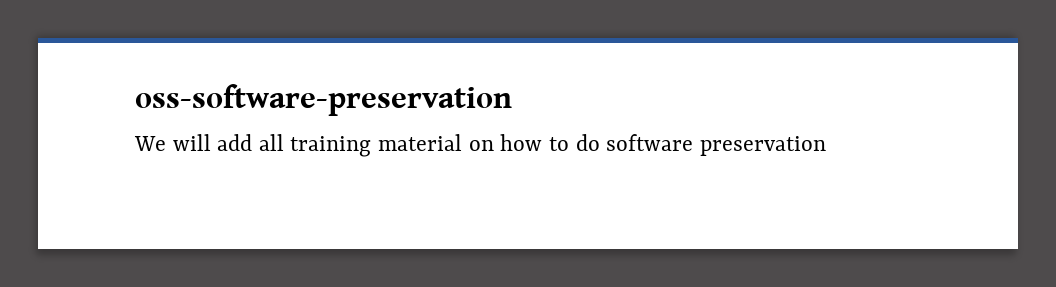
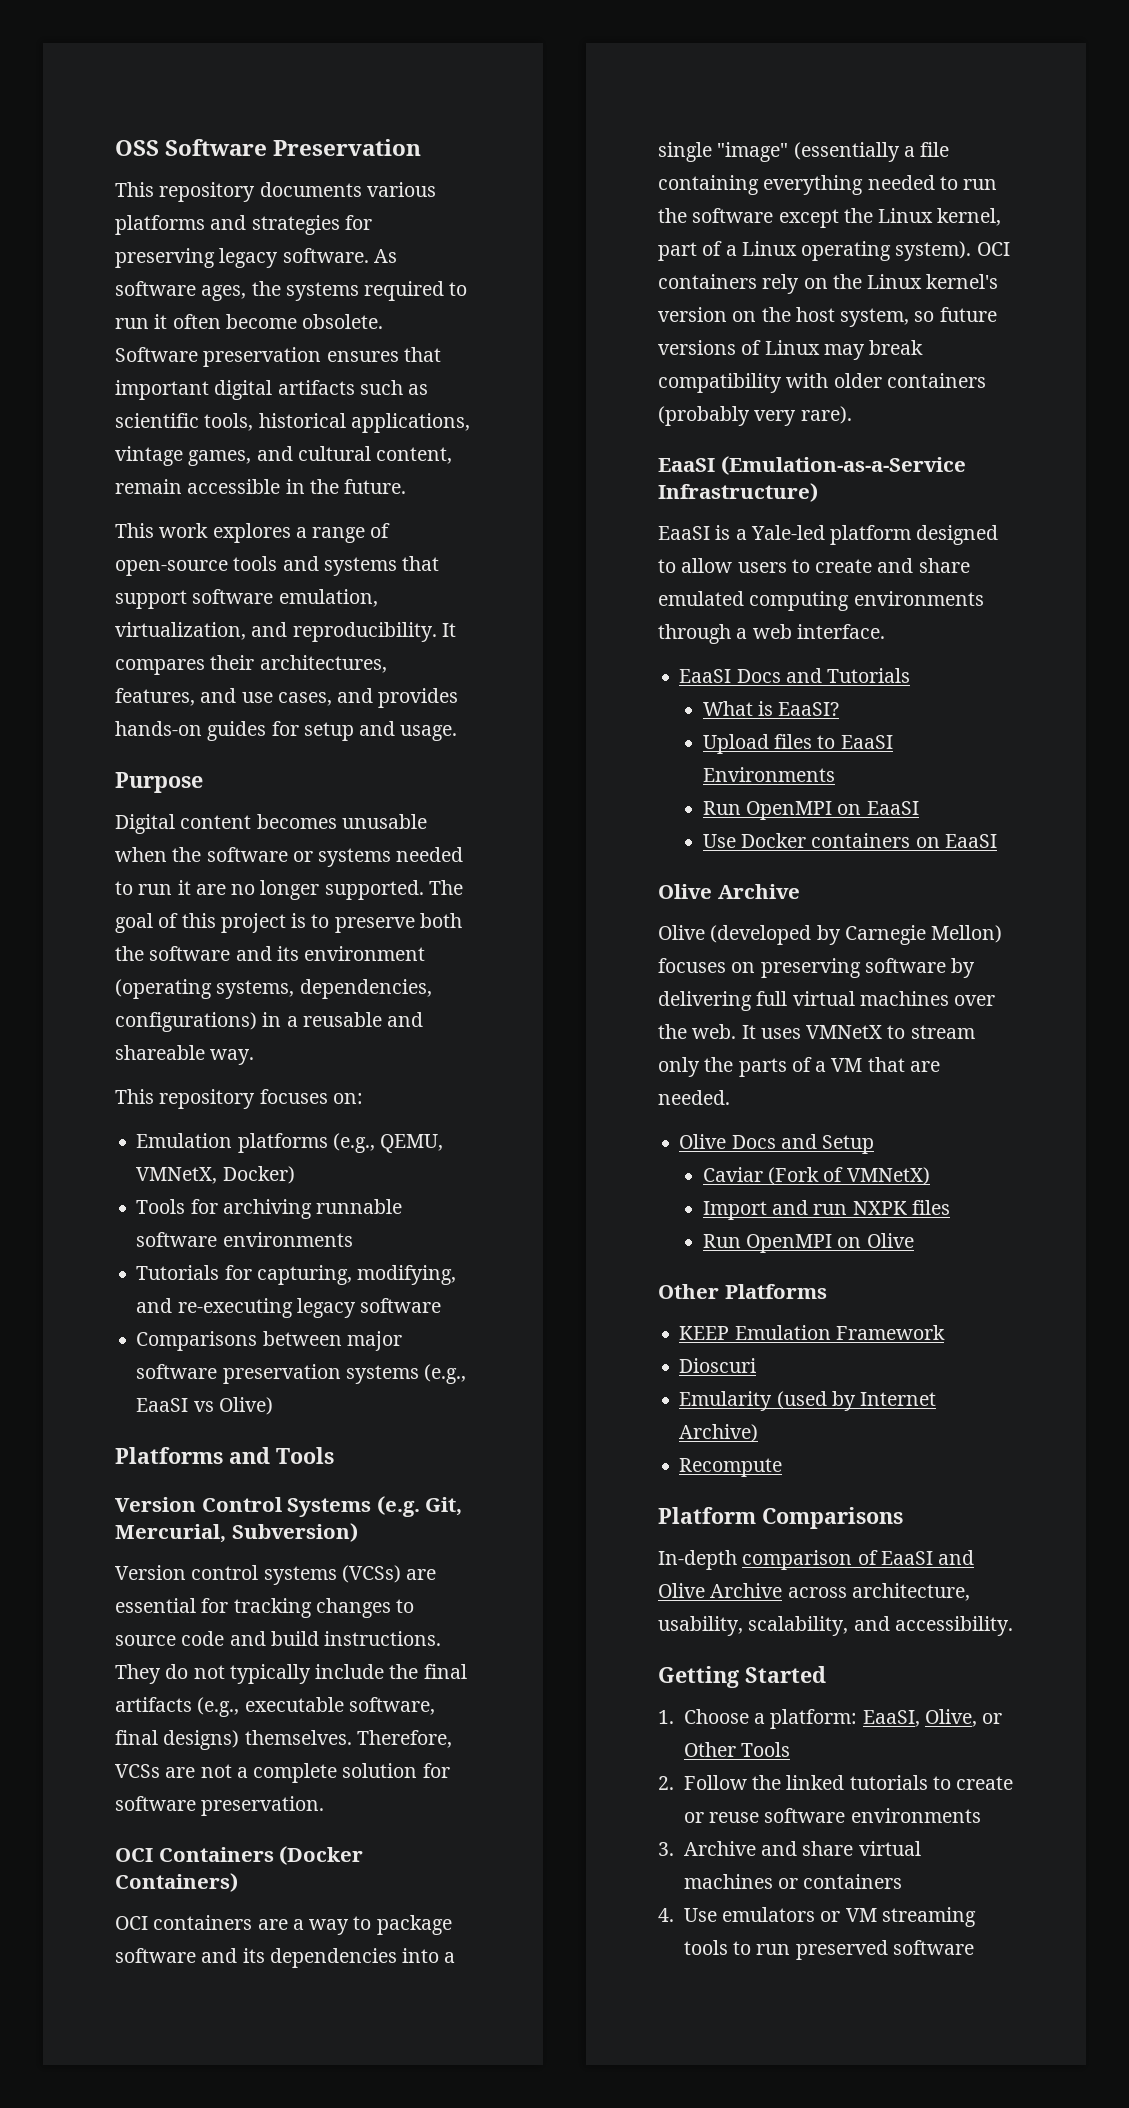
[135,84,512,116] [134,134,826,157] oss-software-preservation // We will add all training material on how to do software preservation -> [115,139,422,156] [115,182,436,202] [115,215,372,235] [115,248,397,268] [115,281,468,301] [115,314,384,329] [115,347,441,367] [115,380,429,400] [115,413,470,433] [115,446,453,466] [115,479,407,494] [115,523,391,543] [115,556,440,576] [115,589,378,609] [115,622,456,642] [115,655,387,675] [115,688,459,708] [115,721,458,741] [115,772,203,793] [115,814,427,834] [115,847,464,867] [115,880,463,900] [115,913,462,933] [115,946,426,961] [115,979,432,999] [115,1012,424,1032] [115,1045,255,1065] [115,1089,363,1109] [136,1133,444,1153] [136,1166,295,1184] [136,1199,403,1219] [136,1232,353,1247] [136,1265,457,1285] [136,1298,442,1318] [136,1331,402,1351] [136,1364,467,1384] [136,1397,273,1415] [115,1447,334,1464] [115,1496,463,1517] [115,1523,358,1543] [115,1565,437,1585] [115,1598,415,1618] [115,1631,442,1646] [115,1664,467,1684] [115,1697,435,1717] [115,1730,452,1750] [115,1763,450,1783] [115,1796,325,1816] [115,1846,364,1865] [115,1873,238,1892] [115,1915,452,1935] [115,1948,456,1968] [658,142,950,162] [658,175,998,195] [658,208,1002,228] [658,241,1010,261] [658,274,999,294] [658,307,997,327] [658,340,924,360] [658,373,986,393] [658,406,852,426] [658,456,966,475] [658,483,818,502] [658,525,999,545] [658,558,970,573] [658,591,984,611] [658,624,885,644] [679,668,911,683] [702,701,840,716] [702,734,893,754] [702,767,835,782] [702,801,919,820] [702,833,997,848] [658,884,800,899] [658,925,1003,945] [658,958,976,978] [658,991,996,1011] [658,1024,975,1039] [658,1057,940,1077] [658,1090,730,1105] [679,1134,875,1154] [702,1167,930,1185] [702,1200,950,1220] [702,1233,914,1253] [658,1284,827,1299] [679,1325,945,1340] [679,1358,757,1373] [679,1391,937,1411] [679,1424,759,1442] [679,1458,783,1477] [658,1507,903,1529] [658,1550,975,1570] [658,1583,970,1601] [658,1616,1013,1636] [658,1666,826,1688] [658,1709,1003,1729] [683,1742,791,1757] [658,1775,1014,1790] [683,1808,981,1823] [658,1841,921,1856] [683,1874,903,1889] [658,1907,976,1927] [683,1940,974,1960] OSS Software Preservation // This repository documents various platforms and strategies for preserving legacy software. As software ages, the systems required to run it often become obsolete. Software preservation ensures that important digital artifacts such as scientific tools, historical applications, vintage games, and cultural content, remain accessible in the future. // This work explores a range of open-source tools and systems that support software emulation, virtualization, and reproducibility. It compares their architectures, features, and use cases, and provides hands-on guides for setup and usage. // Purpose // Digital content becomes unusable when the software or systems needed to run it are no longer supported. The goal of this project is to preserve both the software and its environment (operating systems, dependencies, configurations) in a reusable and shareable way. // This repository focuses on: // Emulation platforms (e.g., QEMU, VMNetX, Docker) // Tools for archiving runnable software environments // Tutorials for capturing, modifying, and re-executing legacy software // Comparisons between major software preservation systems (e.g., EaaSI vs Olive) // Platforms and Tools // Version Control Systems (e.g. Git, Mercurial, Subversion) // Version control systems (VCSs) are essential for tracking changes to source code and build instructions. They do not typically include the final artifacts (e.g., executable software, final designs) themselves. Therefore, VCSs are not a complete solution for software preservation. // OCI Containers (Docker Containers) // OCI containers are a way to package software and its dependencies into a single "image" (essentially a file containing everything needed to run the software except the Linux kernel, part of a Linux operating system). OCI containers rely on the Linux kernel's version on the host system, so future versions of Linux may break compatibility with older containers (probably very rare). // EaaSI (Emulation-as-a-Service Infrastructure) // EaaSI is a Yale-led platform designed to allow users to create and share emulated computing environments through a web interface. // EaaSI Docs and Tutorials // What is EaaSI? // Upload files to EaaSI Environments // Run OpenMPI on EaaSI // Use Docker containers on EaaSI // Olive Archive // Olive (developed by Carnegie Mellon) focuses on preserving software by delivering full virtual machines over the web. It uses VMNetX to stream only the parts of a VM that are needed. // Olive Docs and Setup // Caviar (Fork of VMNetX) // Import and run NXPK files // Run OpenMPI on Olive // Other Platforms // KEEP Emulation Framework // Dioscuri // Emularity (used by Internet Archive) // Recompute // Platform Comparisons // In-depth comparison of EaaSI and Olive Archive across architecture, usability, scalability, and accessibility. // Getting Started // 1. Choose a platform: EaaSI, Olive, or Other Tools // 2. Follow the linked tutorials to create or reuse software environments // 3. Archive and share virtual machines or containers // 4. Use emulators or VM streaming tools to run preserved software

